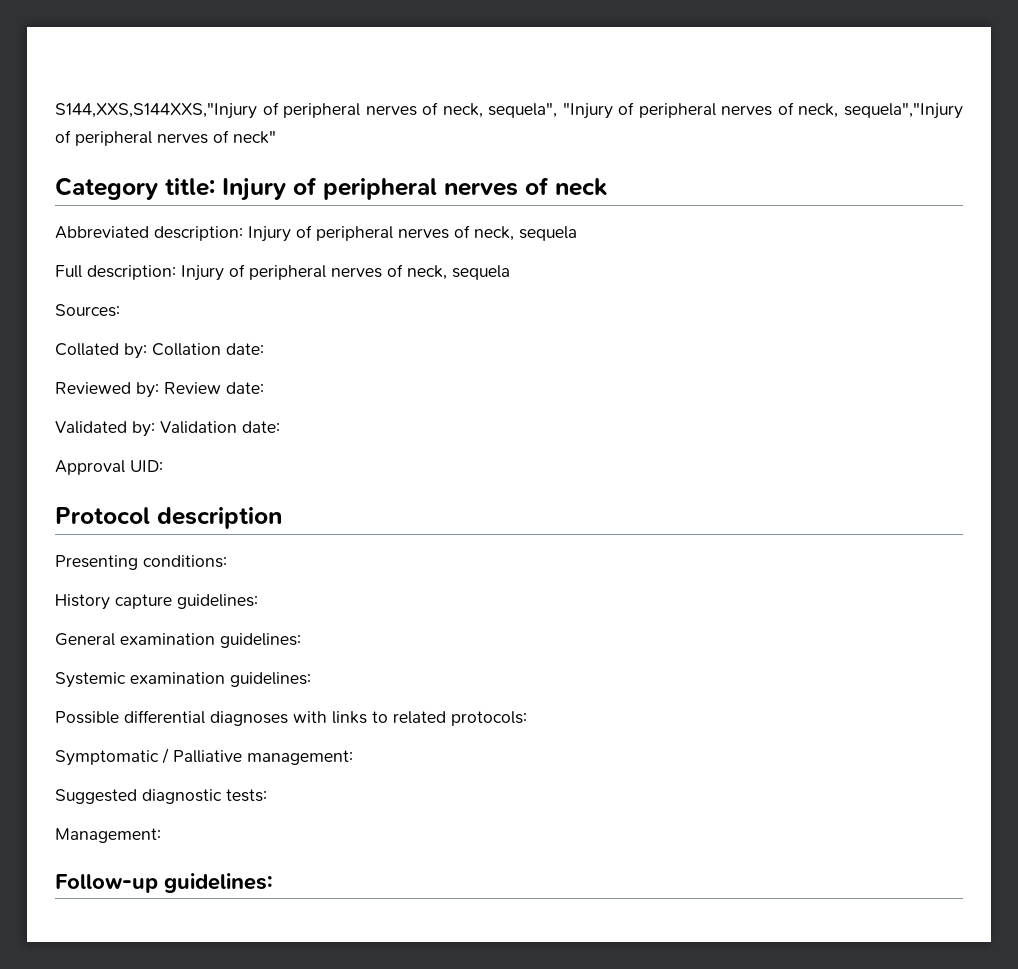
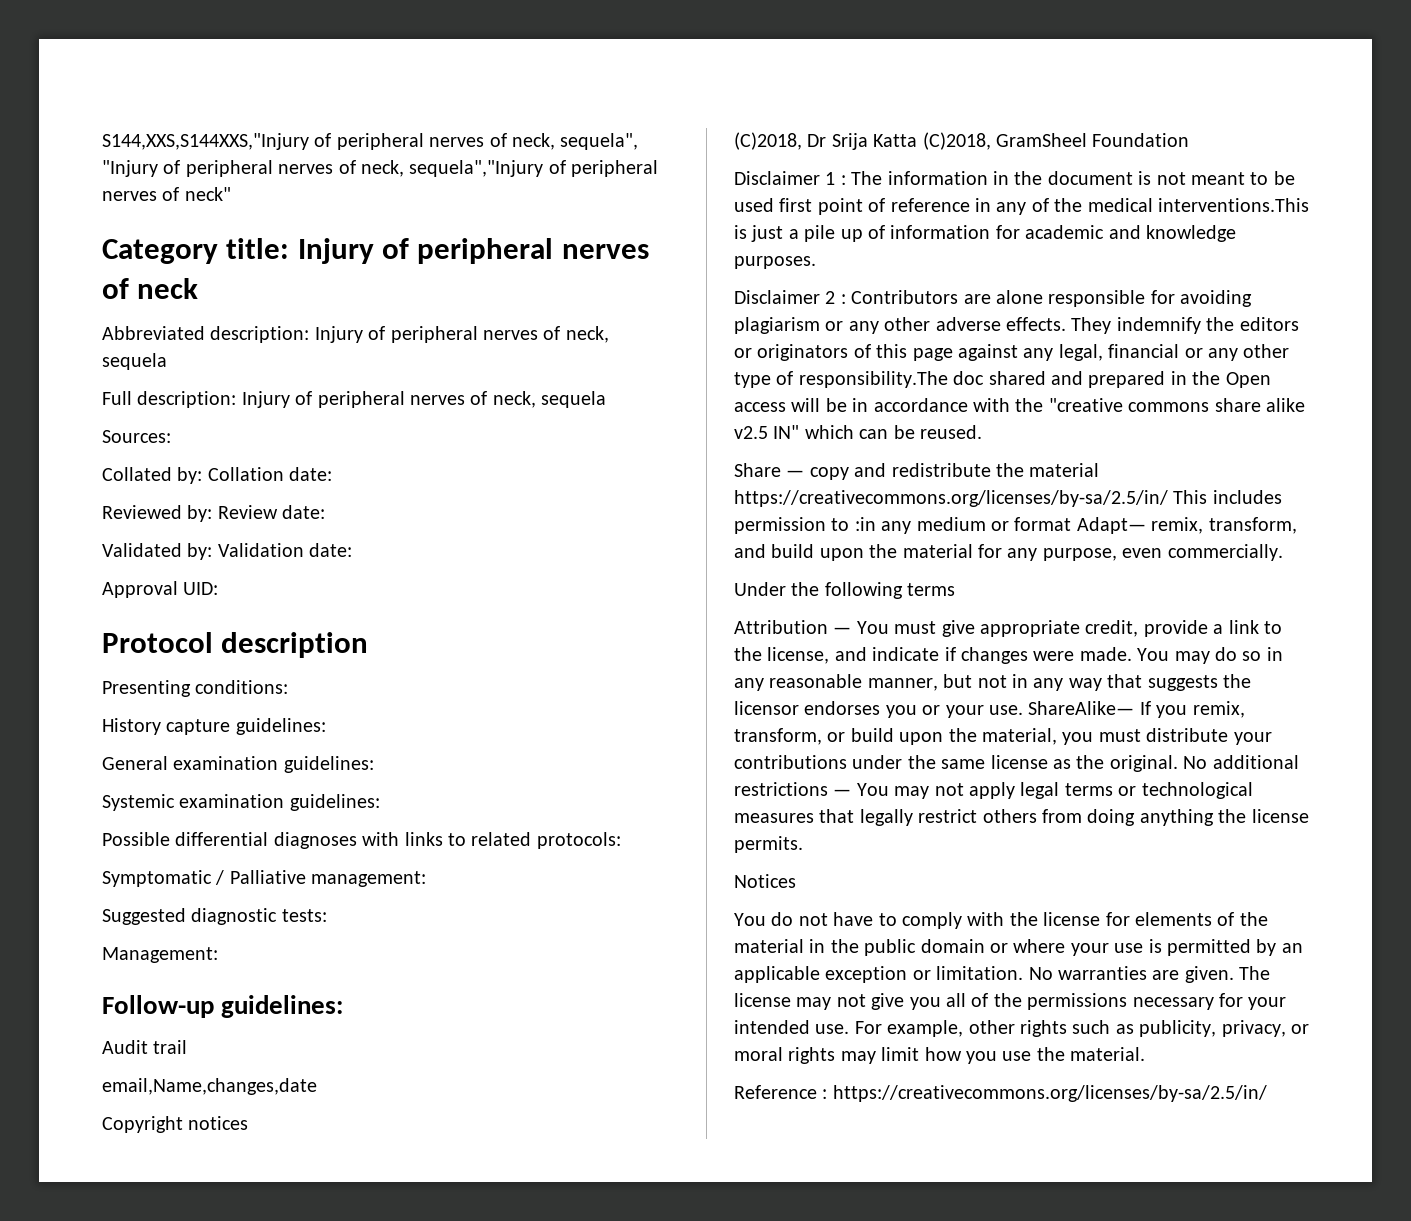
(273, 883) none -> [102,1040,188,1054] [102,1078,317,1095] [102,1116,249,1133] [734,132,1190,150] [734,171,1295,185] [734,198,1309,215] [734,225,1236,242] [734,256,816,269] [734,290,1253,307] [734,317,1299,334] [734,344,1290,361] [734,371,1271,388] [734,398,1305,412] [734,425,982,439] [734,463,1100,480] [734,490,1282,507] [734,517,1297,534] [734,544,1283,561] [734,582,956,599] [734,620,1282,637] [734,647,1283,664] [734,674,1251,691] [734,701,1245,718] [734,728,1272,745] [734,755,1299,772] [734,782,1253,799] [734,809,1309,826] [734,836,803,853] [734,874,796,888] [734,912,1268,929] [734,939,1303,956] [734,966,1271,983] [734,993,1287,1010] [734,1020,1309,1037] [734,1047,1146,1064] [734,1085,1267,1102] // Audit trail // email,Name,changes,date // Copyright notices // (C)2018, Dr Srija Katta (C)2018, GramSheel Foundation // Disclaimer 1 : The information in the document is not meant to be used first point of reference in any of the medical interventions.This is just a pile up of information for academic and knowledge purposes. // Disclaimer 2 : Contributors are alone responsible for avoiding plagiarism or any other adverse effects. They indemnify the editors or originators of this page against any legal, financial or any other type of responsibility.The doc shared and prepared in the Open access will be in accordance with the "creative commons share alike v2.5 IN" which can be reused. // Share — copy and redistribute the material https://creativecommons.org/licenses/by-sa/2.5/in/ This includes permission to :in any medium or format Adapt— remix, transform, and build upon the material for any purpose, even commercially. // Under the following terms // Attribution — You must give appropriate credit, provide a link to the license, and indicate if changes were made. You may do so in any reasonable manner, but not in any way that suggests the licensor endorses you or your use. ShareAlike— If you remix, transform, or build upon the material, you must distribute your contributions under the same license as the original. No additional restrictions — You may not apply legal terms or technological measures that legally restrict others from doing anything the license permits. // Notices // You do not have to comply with the license for elements of the material in the public domain or where your use is permitted by an applicable exception or limitation. No warranties are given. The license may not give you all of the permissions necessary for your intended use. For example, other rights such as publicity, privacy, or moral rights may limit how you use the material. // Reference : https://creativecommons.org/licenses/by-sa/2.5/in/

